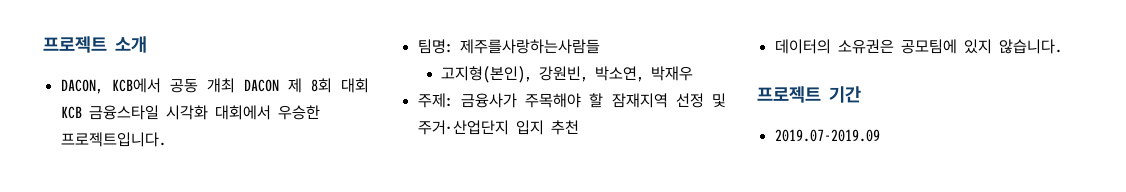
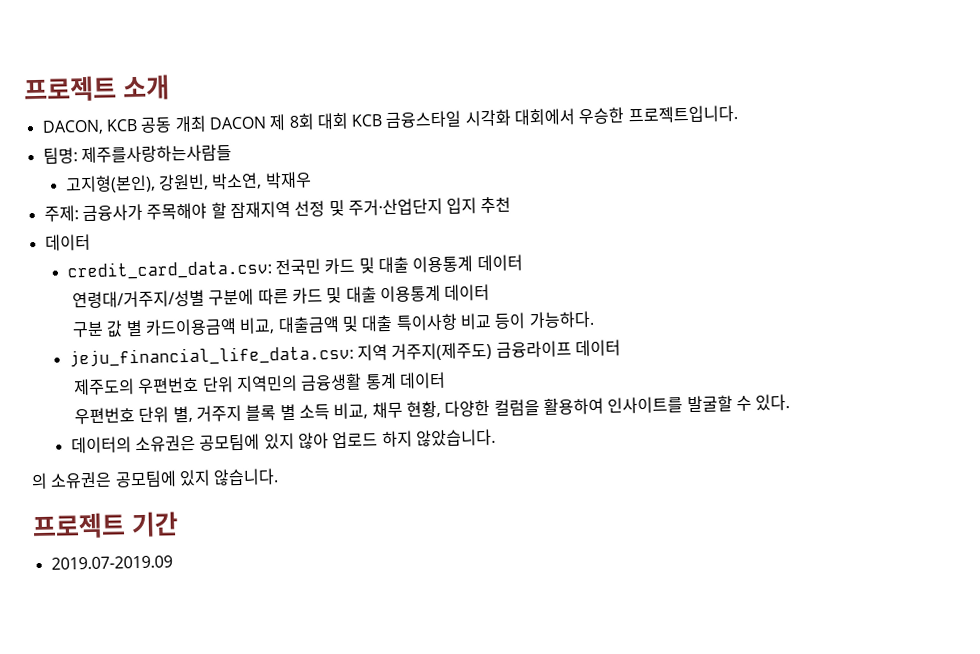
[111,78,161,93] KCB에서 -> [105,118,138,132] KCB
[774,39,831,54] 데이터의 -> [44,233,91,251] [66,254,523,281] [72,283,491,309] [72,310,595,338] [68,339,621,368] [73,371,447,396] [74,394,791,425] [70,428,496,454] [31,472,48,490] 데이터 // credit_card_data.csv: 전국민 카드 및 대출 이용통계 데이터 // 연령대/거주지/성별 구분에 따른 카드 및 대출 이용통계 데이터 // 구분 값 별 카드이용금액 비교, 대출금액 및 대출 특이사항 비교 등이 가능하다. // jeju_financial_life_data.csv: 지역 거주지(제주도) 금융라이프 데이터 // 제주도의 우편번호 단위 지역민의 금융생활 통계 데이터 // 우편번호 단위 별, 거주지 블록 별 소득 비교, 채무 현황, 다양한 컬럼을 활용하여 인사이트를 발굴할 수 있다. // 데이터의 소유권은 공모팀에 있지 않아 업로드 하지 않았습니다. // 의

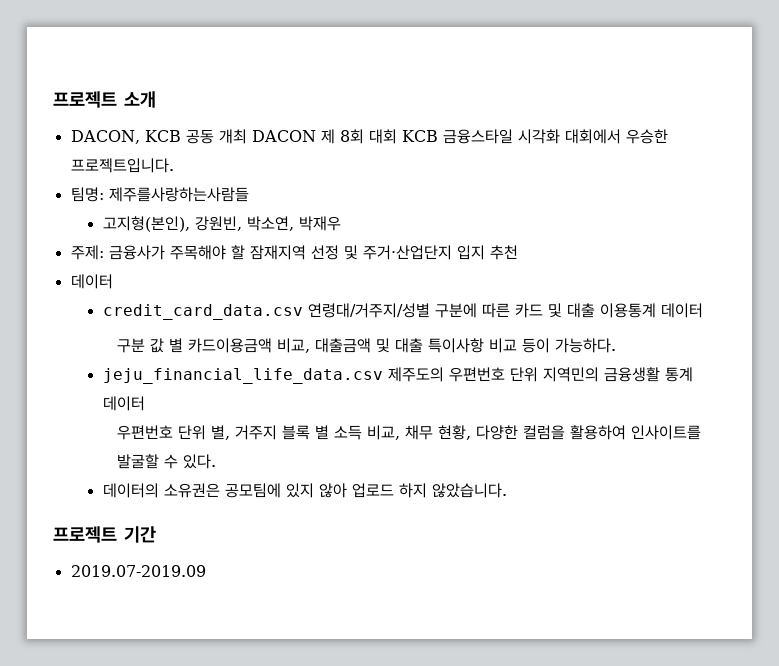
[66,254,523,281] credit_card_data.csv: 전국민 카드 및 대출 이용통계 데이터 // -> [102,304,303,320] credit_card_data.csv
[68,339,621,368] jeju_financial_life_data.csv: 지역 거주지(제주도) 금융라이프 데이터 // -> [102,368,383,384] jeju_financial_life_data.csv
[31,468,280,490] // 의 소유권은 공모팀에 있지 않습니다. -> (507, 490) none

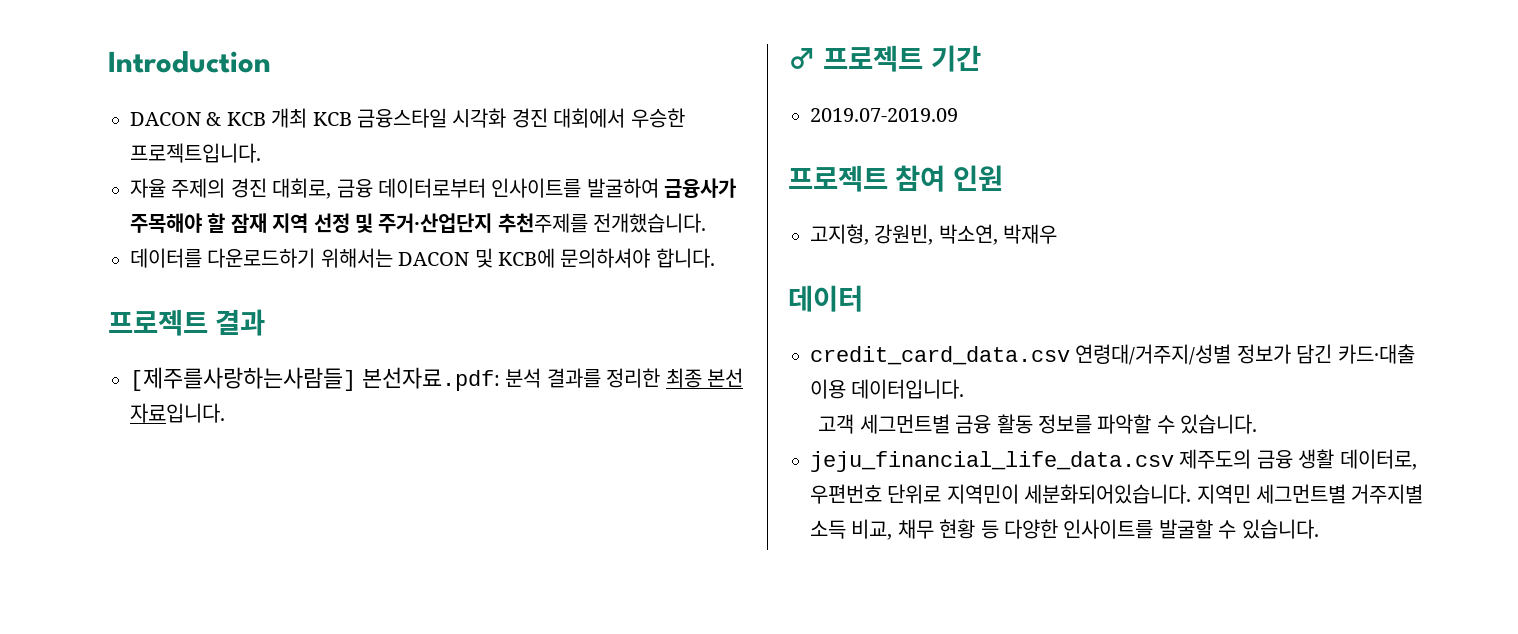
[53,91,156,108] [70,129,397,144] 프로젝트 소개 // DACON, KCB 공동 개최 DACON 제 8회 대회 -> [108,51,271,73] [130,108,308,128] Introduction // DACON & KCB 개최
(560, 136) none -> [511,108,548,128] 경진
[70,187,249,202] [102,216,341,232] [70,245,518,260] [70,274,113,289] [102,303,703,320] [116,338,616,353] [102,367,693,384] [102,396,145,411] [116,425,701,440] [116,454,216,469] [102,483,507,498] [53,526,156,543] [70,565,206,577] 팀명: 제주를사랑하는사람들 // 고지형(본인), 강원빈, 박소연, 박재우 // 주제: 금융사가 주목해야 할 잠재지역 선정 및 주거·산업단지 입지 추천 // 데이터 // credit_card_data.csv 연령대/거주지/성별 구분에 따른 카드 및 대출 이용통계 데이터 // 구분 값 별 카드이용금액 비교, 대출금액 및 대출 특이사항 비교 등이 가능하다. // jeju_financial_life_data.csv 제주도의 우편번호 단위 지역민의 금융생활 통계 데이터 // 우편번호 단위 별, 거주지 블록 별 소득 비교, 채무 현황, 다양한 컬럼을 활용하여 인사이트를 발굴할 수 있다. // 데이터의 소유권은 공모팀에 있지 않아 업로드 하지 않았습니다. // 프로젝트 기간 // 2019.07-2019.09 -> [130,178,737,199] [130,213,707,233] [130,248,715,268] [108,309,266,336] [130,367,743,391] [130,403,225,423] [788,45,981,72] [810,108,958,122] [788,165,1003,192] [810,224,1058,245] [788,285,863,312] [810,344,1415,365] [810,379,965,399] [818,414,1258,434] [810,449,1417,472] [810,484,1424,504] [810,519,1319,540] 자율 주제의 경진 대회로, 금융 데이터로부터 인사이트를 발굴하여 금융사가 주목해야 할 잠재 지역 선정 및 주거·산업단지 추천주제를 전개했습니다. // 데이터를 다운로드하기 위해서는 DACON 및 KCB에 문의하셔야 합니다. // 프로젝트 결과 // [제주를사랑하는사람들] 본선자료.pdf: 분석 결과를 정리한 최종 본선 자료입니다. // ♂ 프로젝트 기간 // 2019.07-2019.09 // 프로젝트 참여 인원 // 고지형, 강원빈, 박소연, 박재우 // 데이터 // credit_card_data.csv 연령대/거주지/성별 정보가 담긴 카드·대출 이용 데이터입니다. // 고객 세그먼트별 금융 활동 정보를 파악할 수 있습니다. // jeju_financial_life_data.csv 제주도의 금융 생활 데이터로, 우편번호 단위로 지역민이 세분화되어있습니다. 지역민 세그먼트별 거주지별 소득 비교, 채무 현황 등 다양한 인사이트를 발굴할 수 있습니다.

